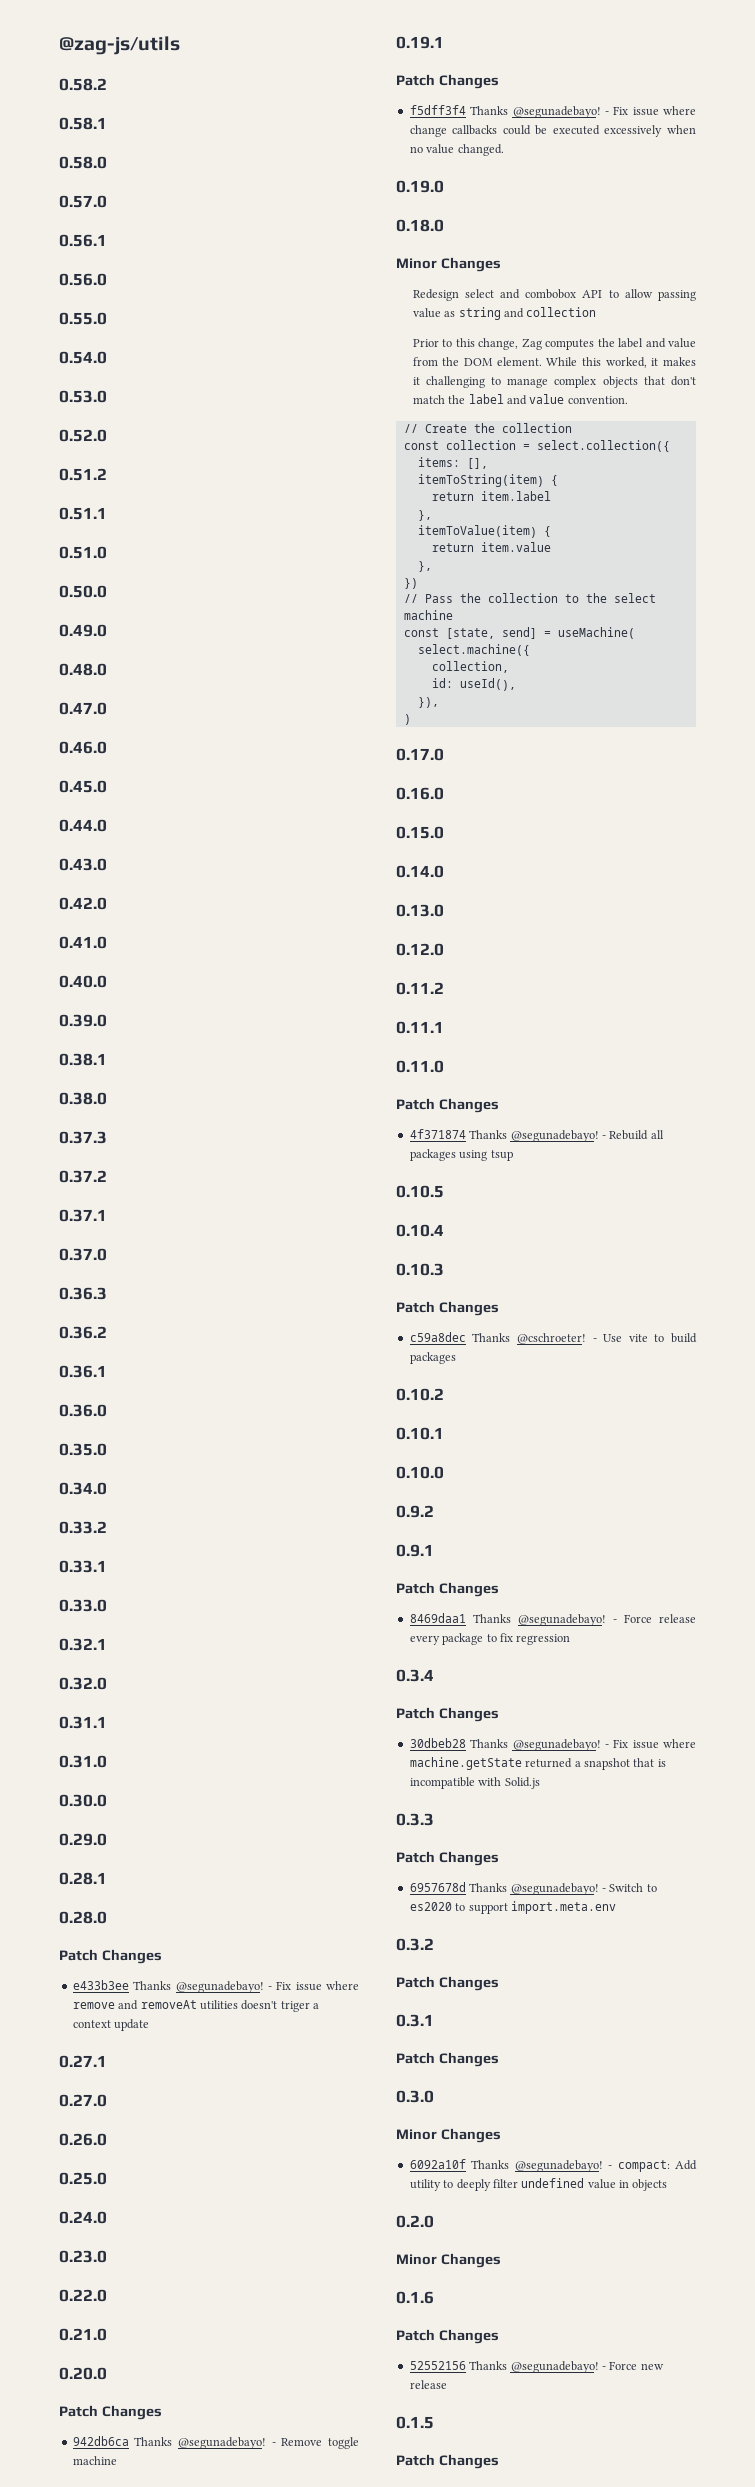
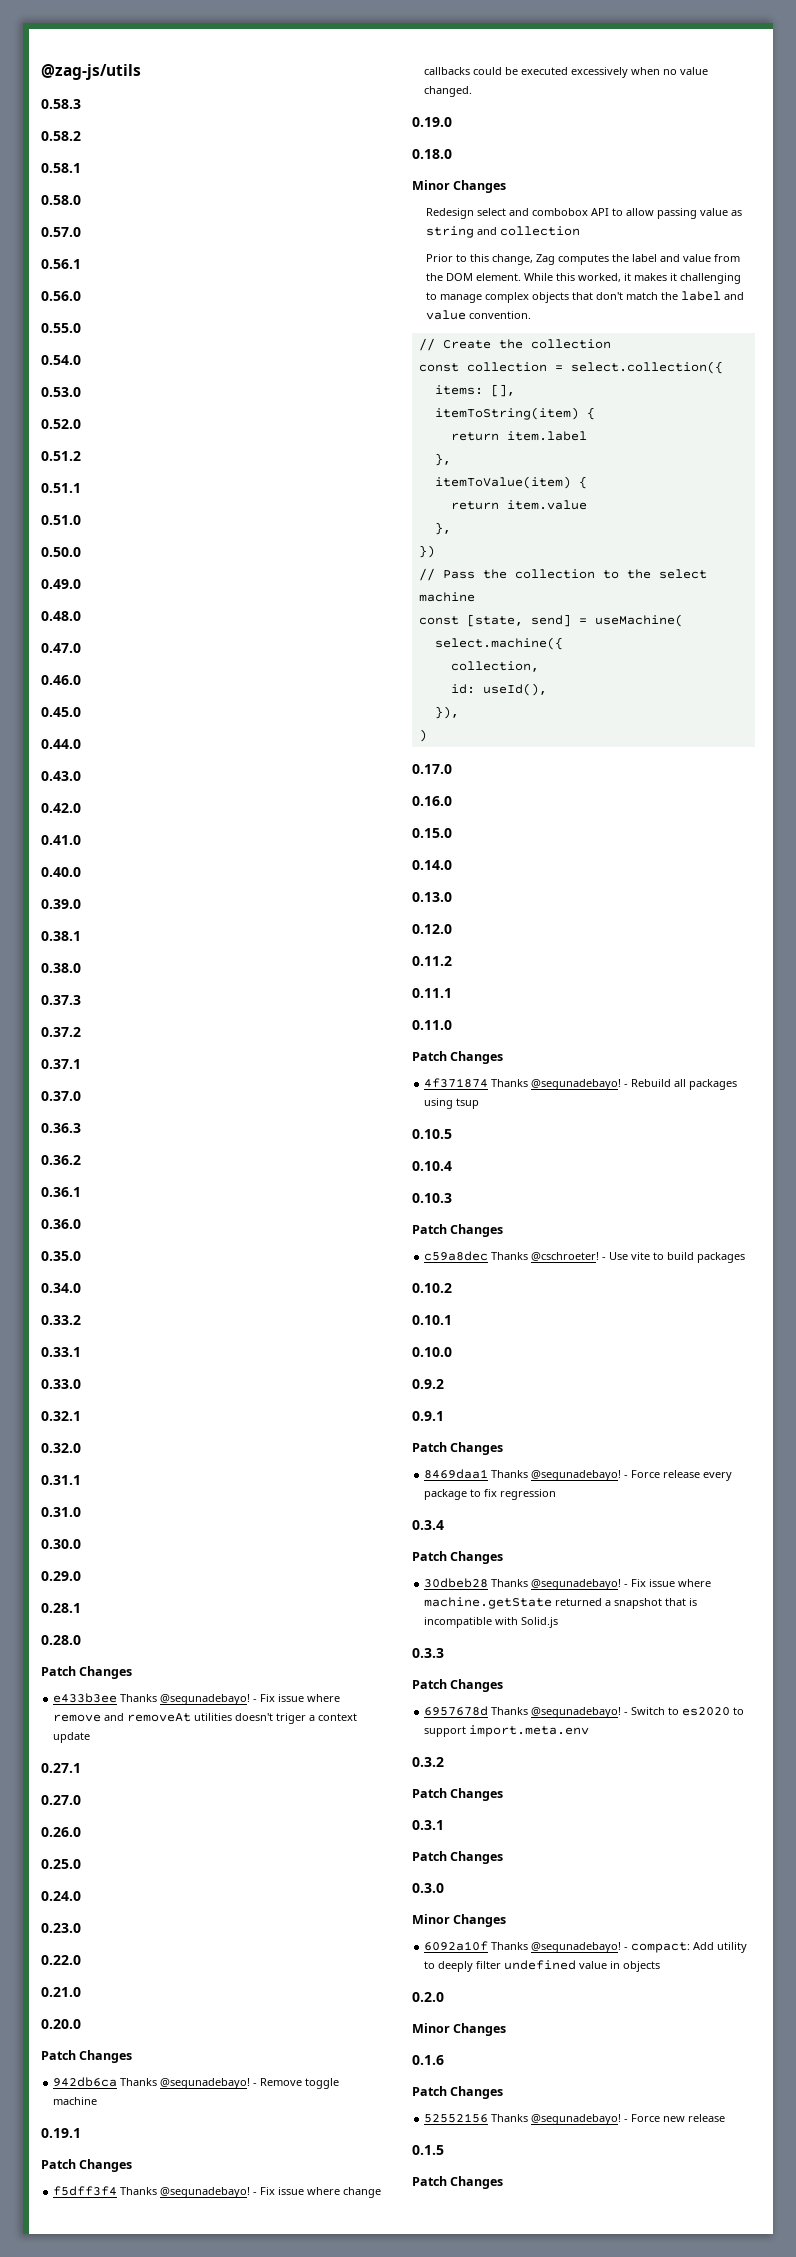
(180, 45) none -> [41,99,81,109] // 0.58.3

